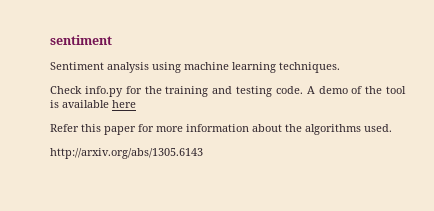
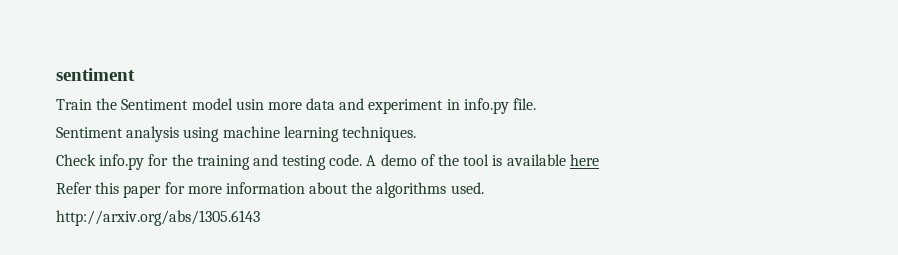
(112, 40) none -> [56,98,537,114] // Train the Sentiment model usin more data and experiment in info.py file.

